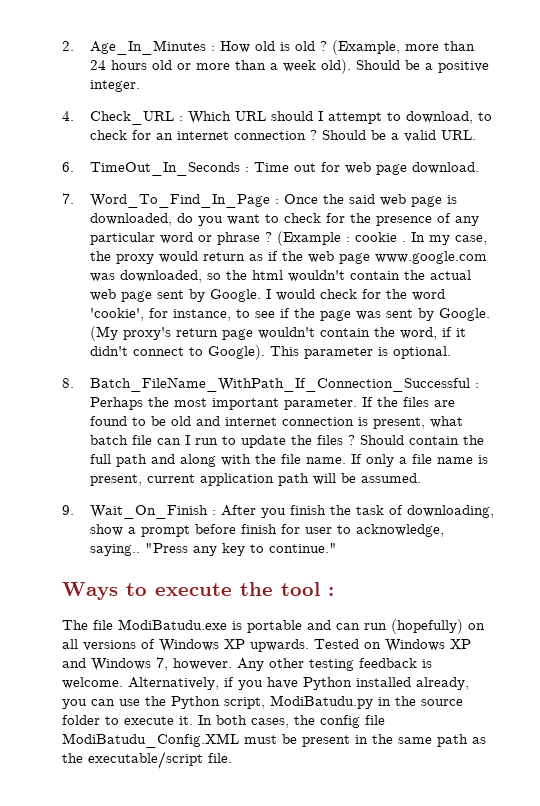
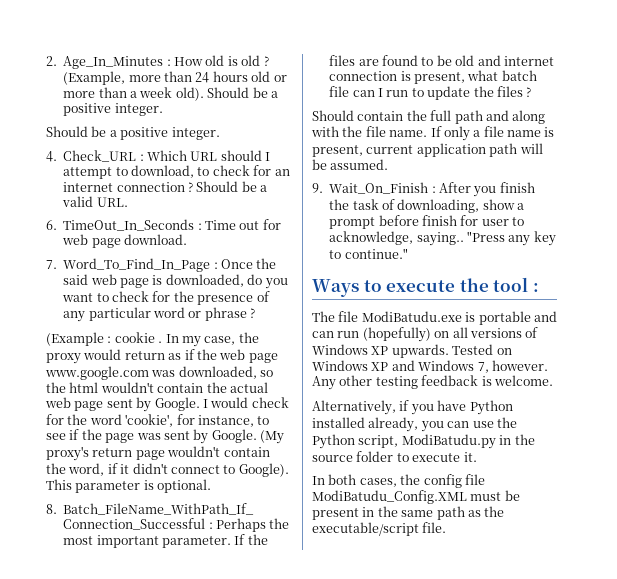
(141, 86) none -> [46,126,220,140] // Should be a positive integer.
(273, 237) none -> (256, 313) //
(356, 440) none -> (532, 92) //
(123, 683) none -> (553, 380) //
(193, 720) none -> (477, 457) //

